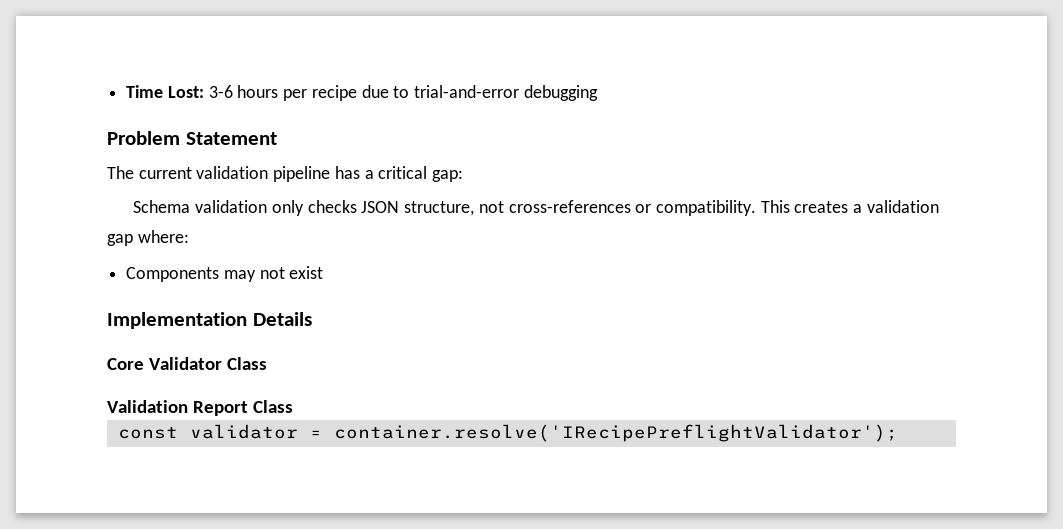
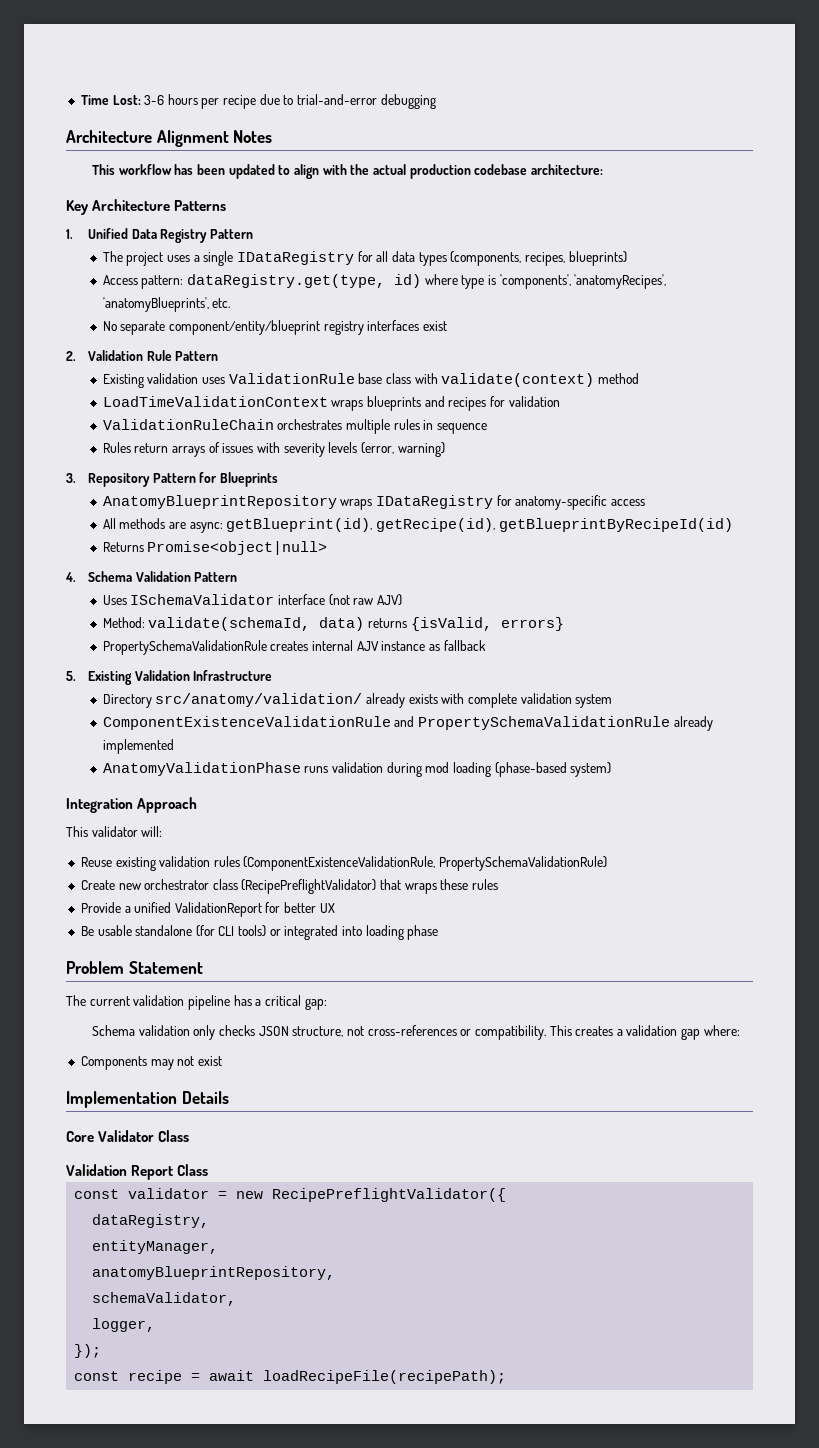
(598, 93) none -> [66,130,273,147] [92,164,603,179] [66,199,227,215] [66,228,253,243] [102,251,627,266] [102,274,667,289] [102,297,231,312] [102,320,448,335] [66,350,219,361] [102,373,639,388] [102,396,560,411] [102,419,488,434] [102,442,445,457] [66,472,278,487] [102,495,646,510] [102,518,733,533] [102,541,328,555] [65,571,238,582] [102,594,403,606] [102,617,564,631] [102,640,486,655] [66,670,273,685] [102,693,613,708] [102,716,713,731] [102,739,174,754] [102,762,612,777] [66,797,198,813] [66,826,163,837] [80,856,608,871] [80,879,499,894] [80,902,335,917] [80,925,439,940] // Architecture Alignment Notes // This workflow has been updated to align with the actual production codebase architecture: // Key Architecture Patterns // 1. Unified Data Registry Pattern // The project uses a single IDataRegistry for all data types (components, recipes, blueprints) // Access pattern: dataRegistry.get(type, id) where type is 'components', 'anatomyRecipes', 'anatomyBlueprints', etc. // No separate component/entity/blueprint registry interfaces exist // 2. Validation Rule Pattern // Existing validation uses ValidationRule base class with validate(context) method // LoadTimeValidationContext wraps blueprints and recipes for validation // ValidationRuleChain orchestrates multiple rules in sequence // Rules return arrays of issues with severity levels (error, warning) // 3. Repository Pattern for Blueprints // AnatomyBlueprintRepository wraps IDataRegistry for anatomy-specific access // All methods are async: getBlueprint(id), getRecipe(id), getBlueprintByRecipeId(id) // Returns Promise<object|null> // 4. Schema Validation Pattern // Uses ISchemaValidator interface (not raw AJV) // Method: validate(schemaId, data) returns {isValid, errors} // PropertySchemaValidationRule creates internal AJV instance as fallback // 5. Existing Validation Infrastructure // Directory src/anatomy/validation/ already exists with complete validation system // ComponentExistenceValidationRule and PropertySchemaValidationRule already implemented // AnatomyValidationPhase runs validation during mod loading (phase-based system) // Integration Approach // This validator will: // Reuse existing validation rules (ComponentExistenceValidationRule, PropertySchemaValidationRule) // Create new orchestrator class (RecipePreflightValidator) that wraps these rules // Provide a unified ValidationReport for better UX // Be usable standalone (for CLI tools) or integrated into loading phase
[333,424,898,442] container.resolve('IRecipePreflightValidator'); -> [236,1188,507,1202] [92,1214,210,1228] [92,1240,219,1254] [92,1266,336,1280] [92,1292,237,1306] [92,1318,156,1332] [74,1344,102,1358] [74,1370,507,1384] new RecipePreflightValidator({ // dataRegistry, // entityManager, // anatomyBlueprintRepository, // schemaValidator, // logger, // }); // const recipe = await loadRecipeFile(recipePath);

